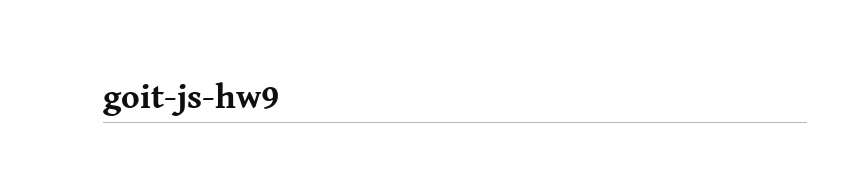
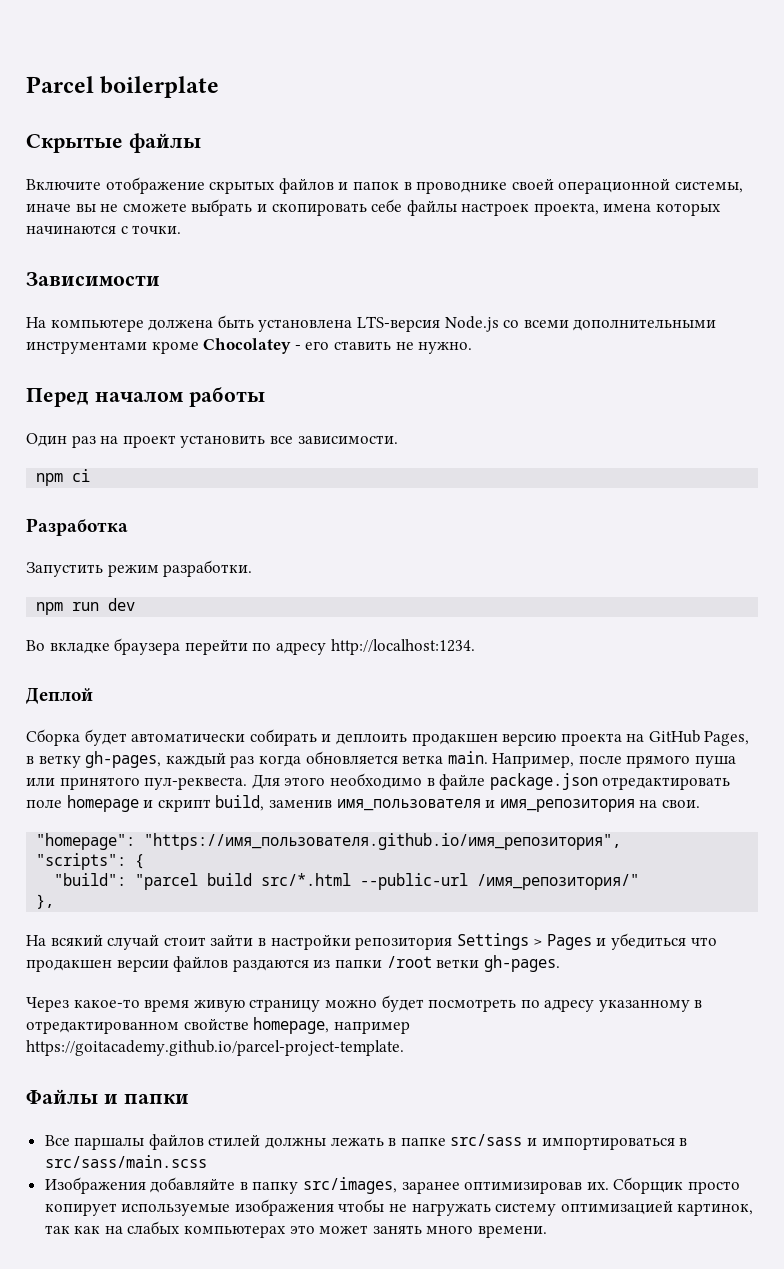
[103,82,279,116] goit-js-hw9 -> [26,76,220,98] [26,133,201,153] [26,177,743,194] [26,199,722,216] [26,225,182,234] [26,272,160,286] [26,315,717,332] [26,338,473,354] [26,387,265,407] [26,433,398,448] [36,469,91,486] [26,518,128,536] [26,560,253,577] [36,598,136,615] [26,638,475,655] [26,688,93,704] [26,729,750,746] [26,751,737,768] [26,773,731,790] [26,795,700,812] [36,833,622,850] [36,853,145,870] [54,873,640,890] [36,894,55,909] [26,933,717,950] [26,955,560,972] [26,995,703,1012] [26,1017,410,1034] [26,1040,404,1056] [26,1089,189,1104] [44,1134,688,1150] [44,1155,207,1168] [44,1177,741,1194] [44,1199,754,1216] [44,1221,548,1238] Parcel boilerplate // Скрытые файлы // Включите отображение скрытых файлов и папок в проводнике своей операционной системы, иначе вы не сможете выбрать и скопировать себе файлы настроек проекта, имена которых начинаются с точки. // Зависимости // На компьютере должена быть установлена LTS-версия Node.js со всеми дополнительными инструментами кроме Chocolatey - его ставить не нужно. // Перед началом работы // Один раз на проект установить все зависимости. // npm ci // Разработка // Запустить режим разработки. // npm run dev // Во вкладке браузера перейти по адресу http://localhost:1234. // Деплой // Сборка будет автоматически собирать и деплоить продакшен версию проекта на GitHub Pages, в ветку gh-pages, каждый раз когда обновляется ветка main. Например, после прямого пуша или принятого пул-реквеста. Для этого необходимо в файле package.json отредактировать поле homepage и скрипт build, заменив имя_пользователя и имя_репозитория на свои. // "homepage": "https://имя_пользователя.github.io/имя_репозитория", // "scripts": { // "build": "parcel build src/*.html --public-url /имя_репозитория/" // }, // На всякий случай стоит зайти в настройки репозитория Settings > Pages и убедиться что продакшен версии файлов раздаются из папки /root ветки gh-pages. // Через какое-то время живую страницу можно будет посмотреть по адресу указанному в отредактированном свойстве homepage, например https://goitacademy.github.io/parcel-project-template. // Файлы и папки // Все паршалы файлов стилей должны лежать в папке src/sass и импортироваться в src/sass/main.scss // Изображения добавляйте в папку src/images, заранее оптимизировав их. Сборщик просто копирует используемые изображения чтобы не нагружать систему оптимизацией картинок, так как на слабых компьютерах это может занять много времени.

